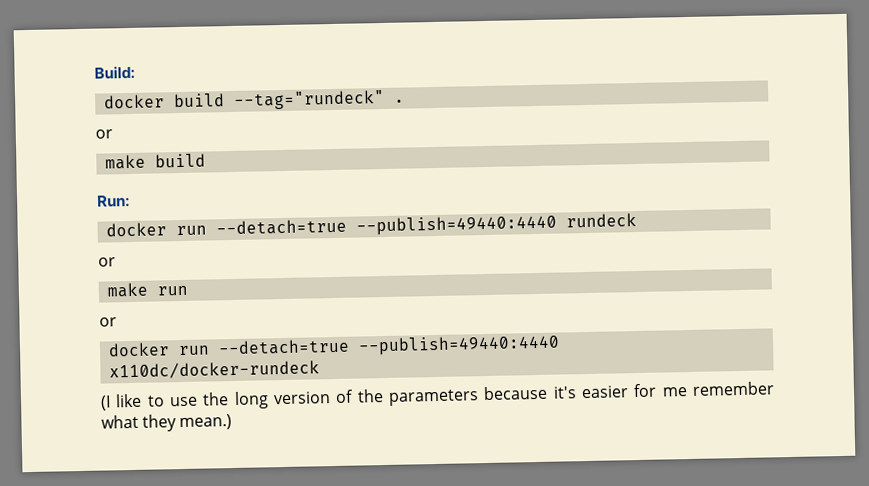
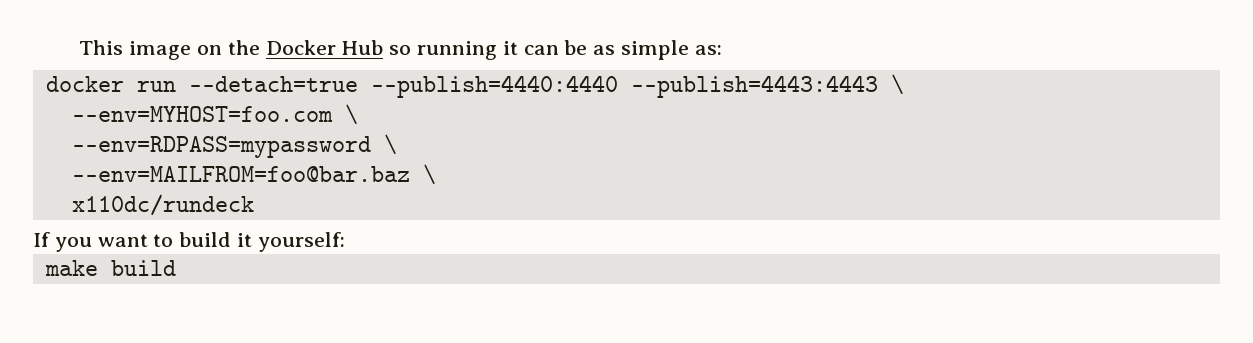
[94,65,135,80] [104,89,406,110] [95,129,113,139] [105,153,207,170] [97,195,130,208] [106,212,638,237] [98,257,116,267] [107,282,189,298] [99,317,117,327] [108,334,561,357] [109,360,321,380] [100,381,775,411] [101,414,233,432] Build: // docker build --tag="rundeck" . // or // make build // Run: // docker run --detach=true --publish=49440:4440 rundeck // or // make run // or // docker run --detach=true --publish=49440:4440 x110dc/docker-rundeck // (I like to use the long version of the parameters because it's easier for me remember what they mean.) -> [79,40,722,60] [45,74,904,98] [71,104,358,125] [71,134,397,158] [71,164,436,185] [71,194,254,216] [33,232,345,252] [44,260,176,276] This image on the Docker Hub so running it can be as simple as: // docker run --detach=true --publish=4440:4440 --publish=4443:4443 \ // --env=MYHOST=foo.com \ // --env=RDPASS=mypassword \ // --env=MAILFROM=foo@bar.baz \ // x110dc/rundeck // If you want to build it yourself: // make build

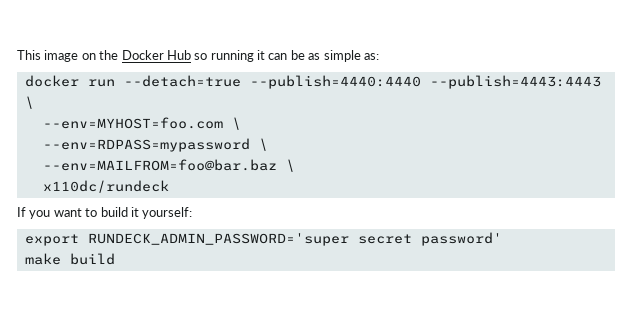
(345, 242) none -> [24,232,502,246] // export RUNDECK_ADMIN_PASSWORD='super secret password'

